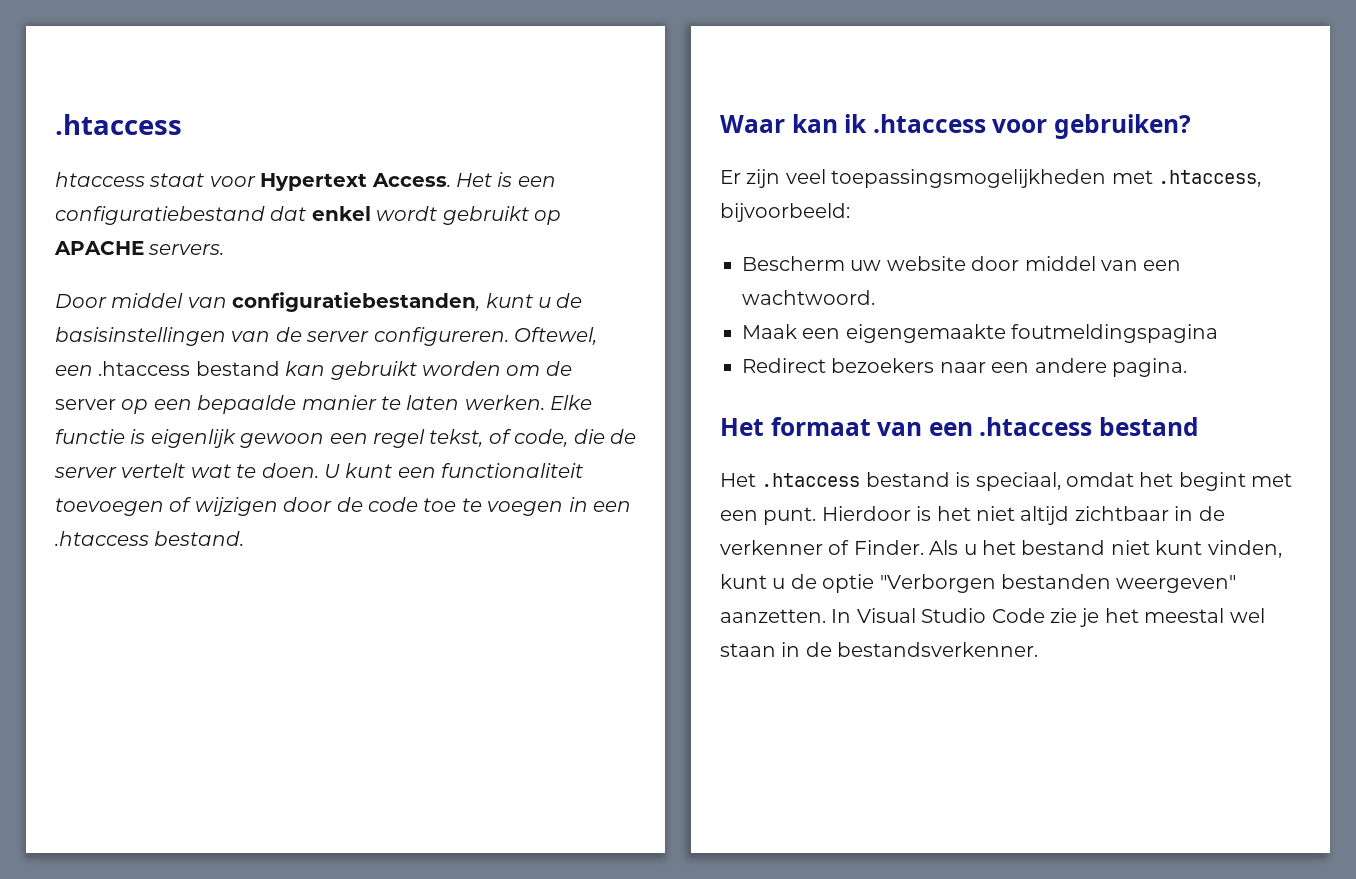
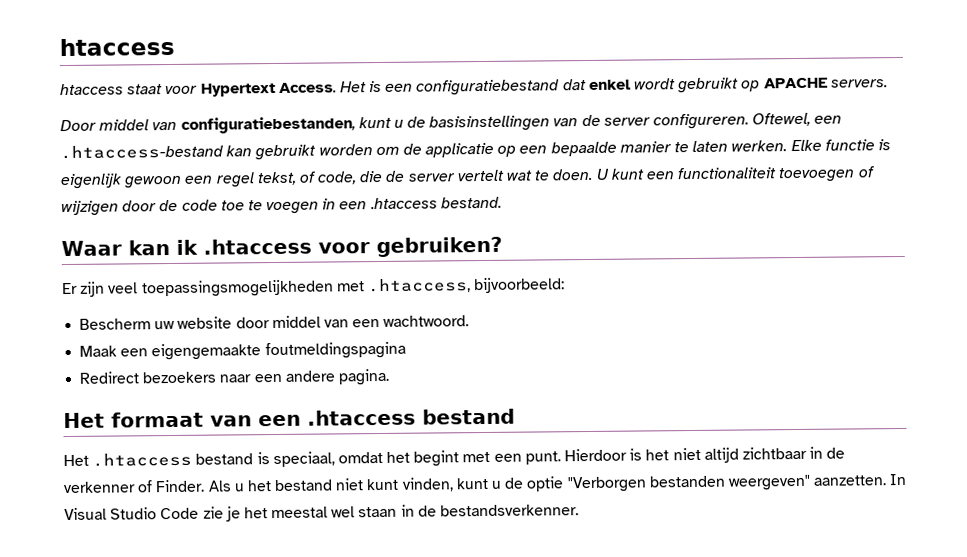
[55,114,182,135] .htaccess -> [59,37,175,57] htaccess
[98,361,280,376] .htaccess bestand -> [60,144,224,160] .htaccess-bestand
[55,399,116,410] server -> [425,142,495,158] applicatie

